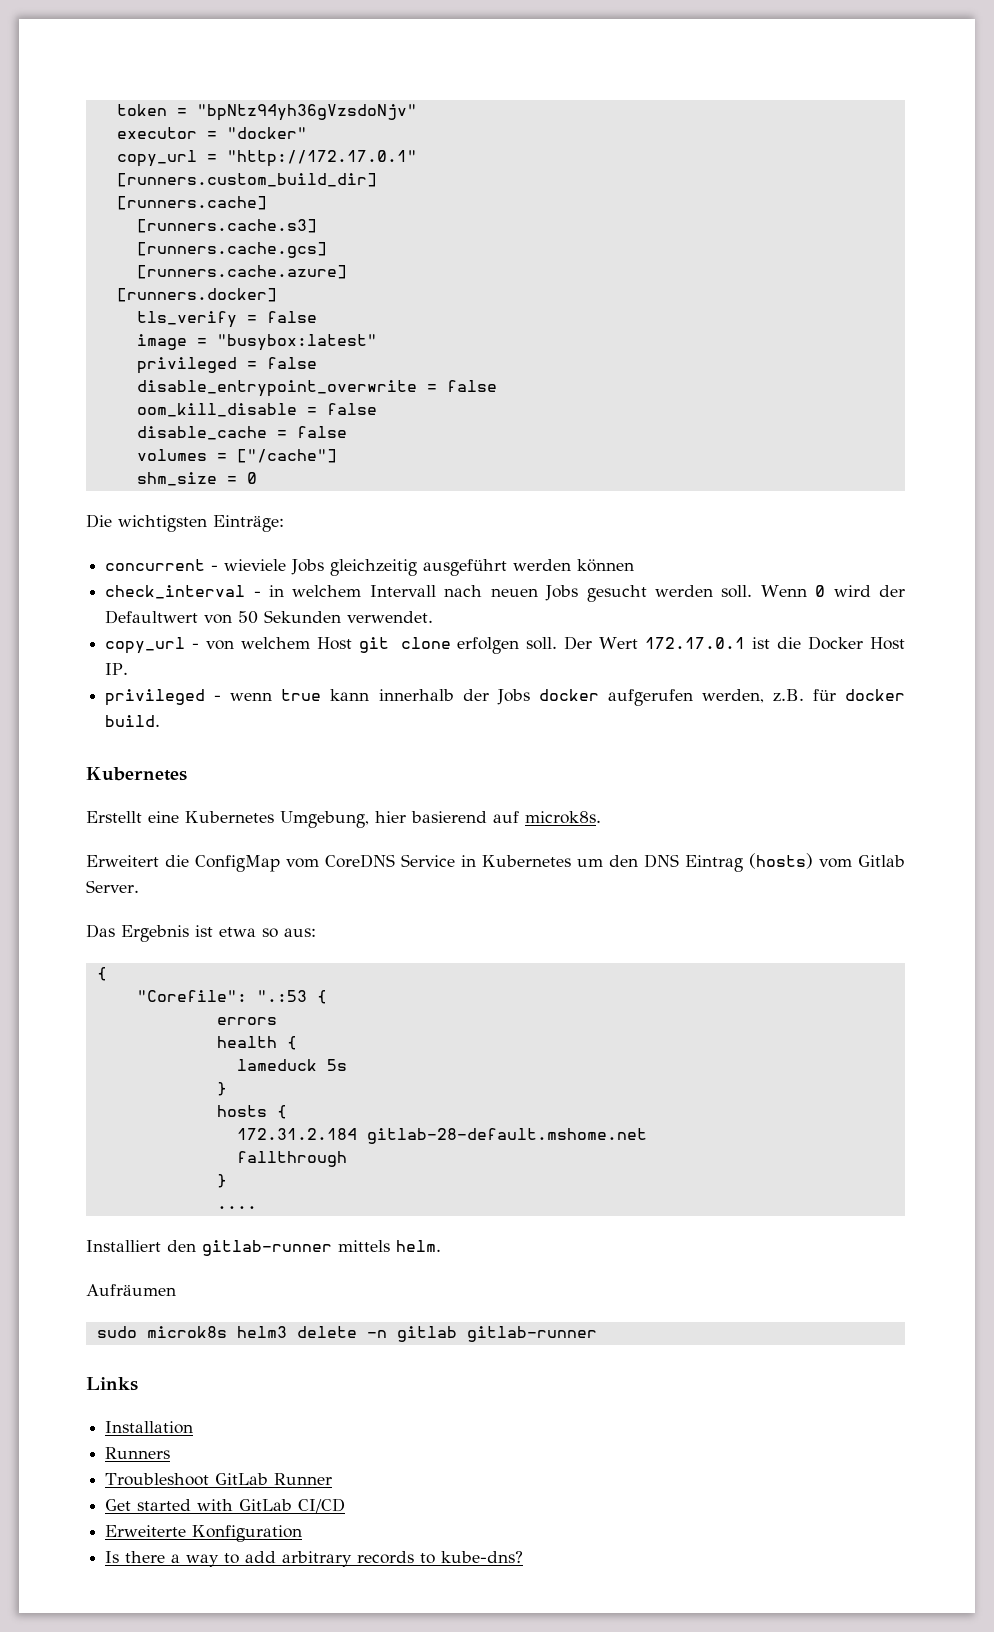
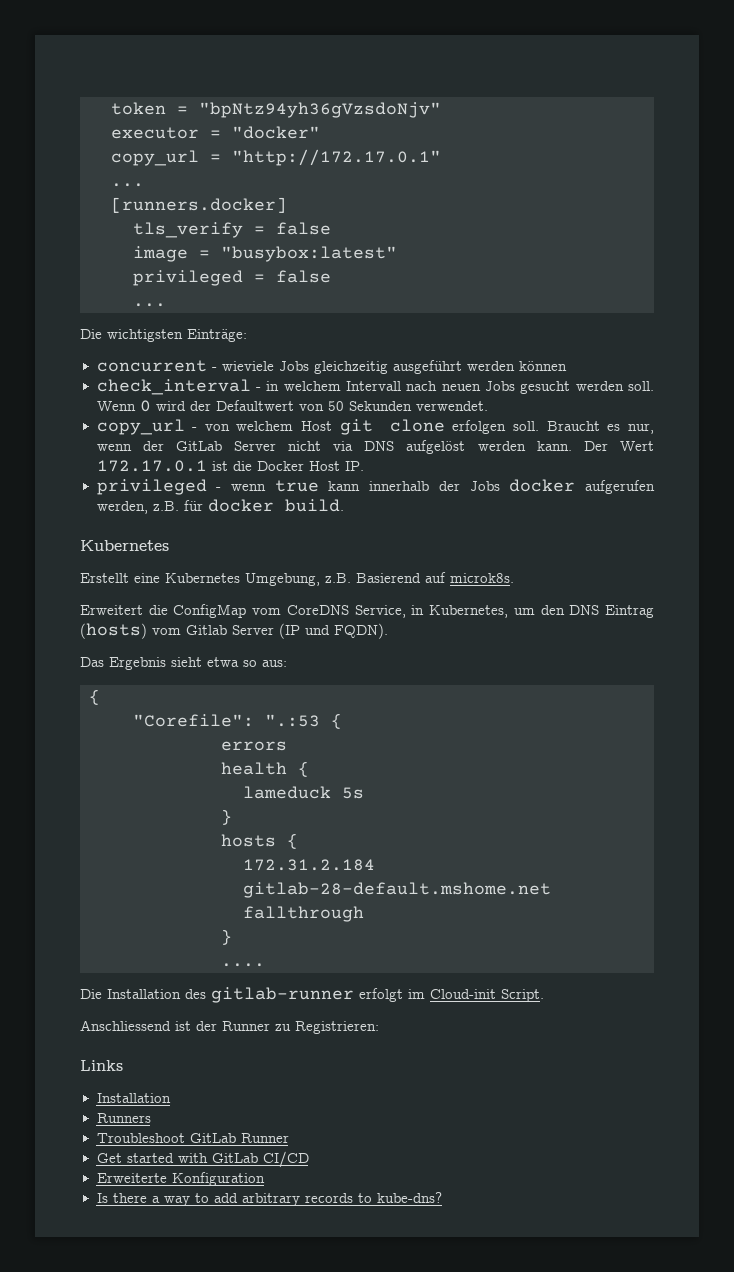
[116,173,377,187] [116,196,267,210] [136,219,317,233] [136,242,327,258] [136,265,347,279] [runners.custom_build_dir] // [runners.cache] // [runners.cache.s3] // [runners.cache.gcs] // [runners.cache.azure] -> [111,183,144,187] ...
[136,380,497,397] [136,403,377,417] [136,426,347,440] [136,449,337,463] [136,472,257,486] disable_entrypoint_overwrite = false // oom_kill_disable = false // disable_cache = false // volumes = ["/cache"] // shm_size = 0 -> [133,303,166,307] ...
(558, 643) none -> [546,421,654,434] [96,440,572,454] Braucht es nur, wenn der GitLab Server nicht via DNS aufgelöst werden kann.
[375,811,487,823] hier basierend -> [325,573,421,583] z.B. Basierend
[401,854,571,867] Service in Kubernetes -> [354,605,509,618] Service, in Kubernetes,
[86,880,139,893] Server. -> [232,623,388,639] Server (IP und FQDN).
[195,925,213,937] ist -> [171,657,202,667] sieht
[86,1240,441,1256] [86,1284,176,1296] [96,1326,597,1342] Installiert den gitlab-runner mittels helm. // Aufräumen // sudo microk8s helm3 delete -n gitlab gitlab-runner -> [80,987,544,1003] [80,1020,379,1034] Die Installation des gitlab-runner erfolgt im Cloud-init Script. // Anschliessend ist der Runner zu Registrieren:

